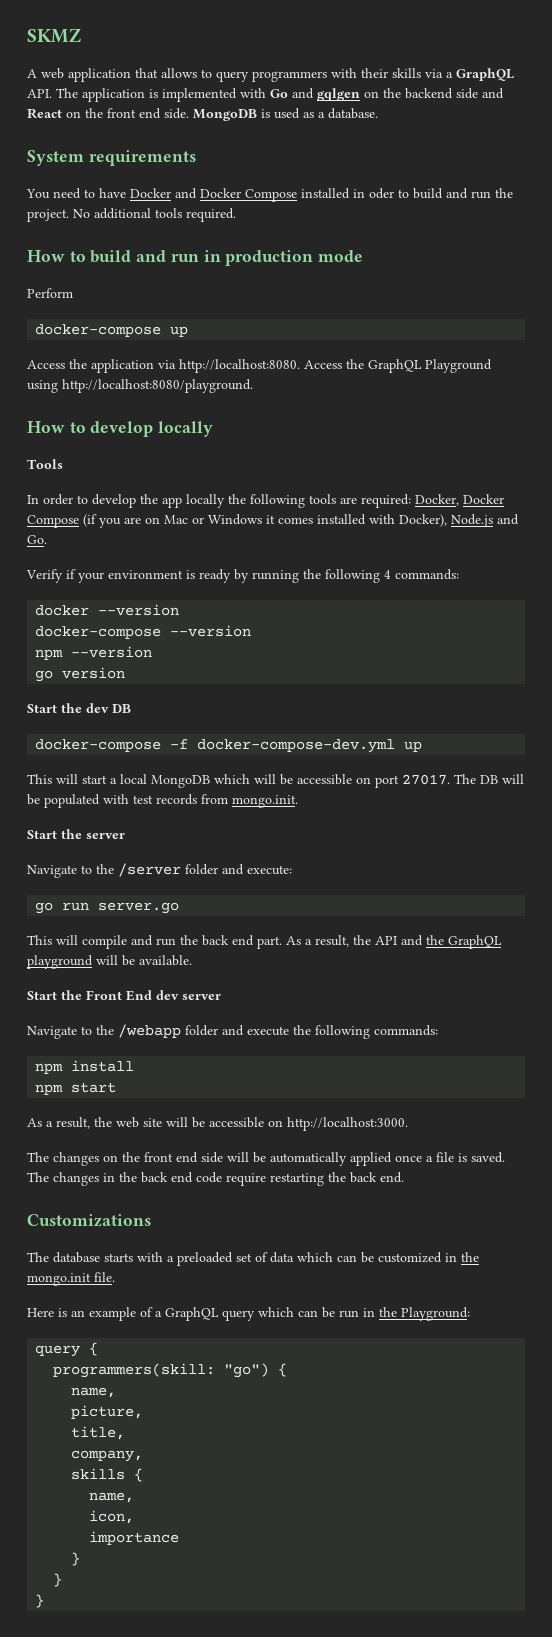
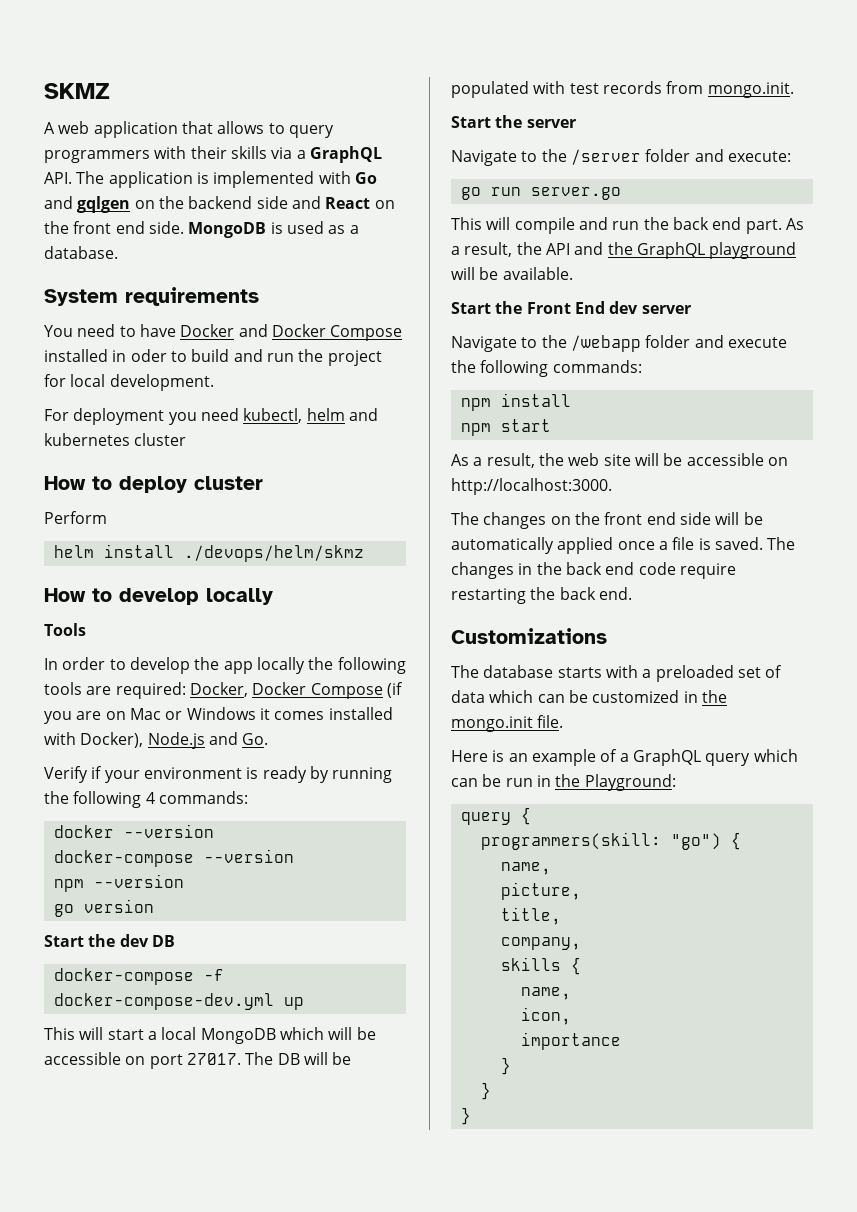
[27,208,236,222] [27,250,364,266] [27,288,73,298] [35,324,189,337] [27,359,492,373] [27,379,253,393] project. No additional tools required. // How to build and run in production mode // Perform // docker-compose up // Access the application via http://localhost:8080. Access the GraphQL Playground using http://localhost:8080/playground. -> [327,350,382,366] [44,374,214,391] [44,408,378,425] [44,433,187,446] [44,476,263,493] [44,511,107,524] [53,544,364,562] project for local development. // For deployment you need kubectl, helm and kubernetes cluster // How to deploy cluster // Perform // helm install ./devops/helm/skmz

